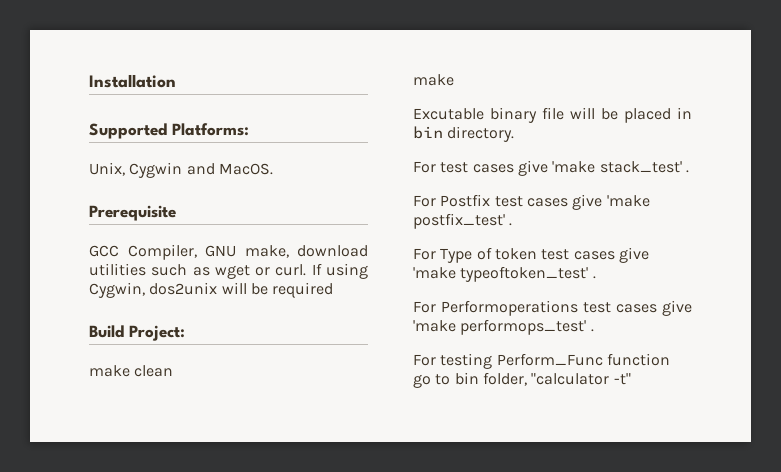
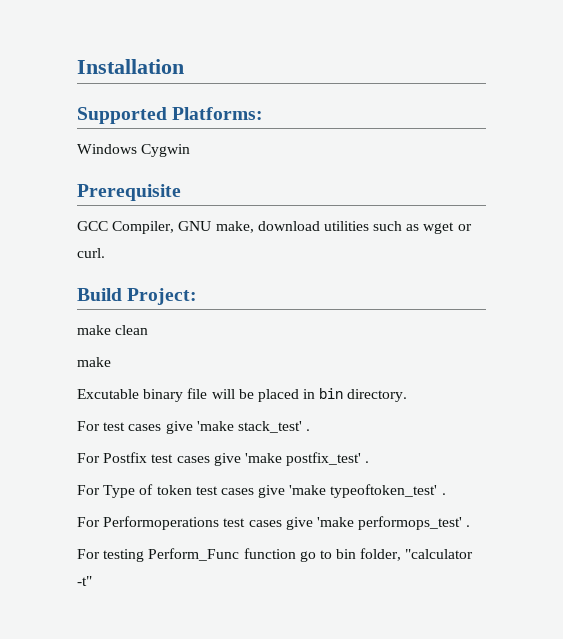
[89,162,125,176] Unix, -> [77,144,137,154] Windows
[186,163,273,175] and MacOS. -> (191, 150) none
[311,263,368,279] [89,282,334,298] If using Cygwin, dos2unix will be required -> (105, 253) none

